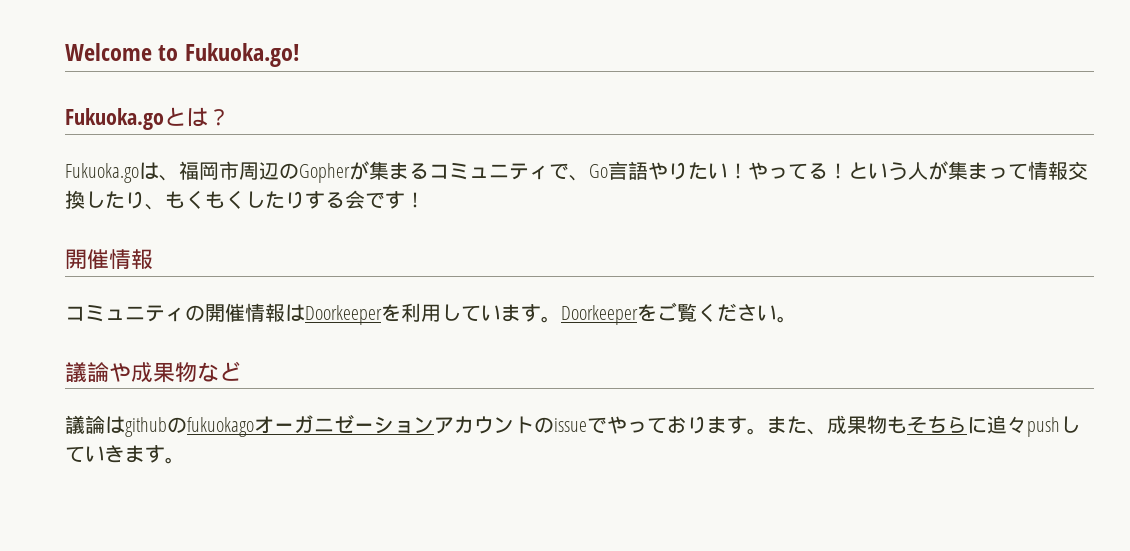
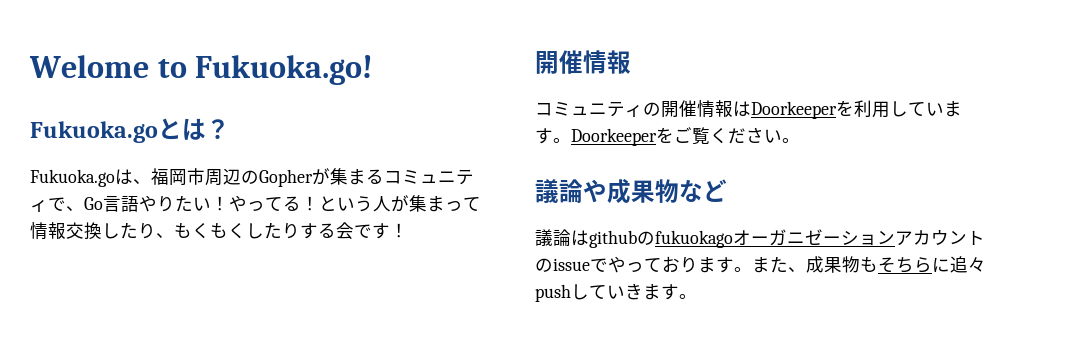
[65,43,152,61] Welcome -> [29,55,149,78] Welome

